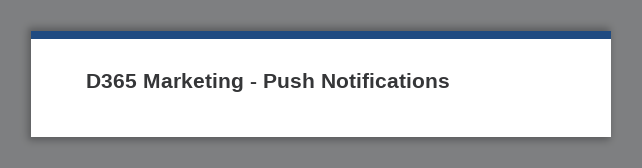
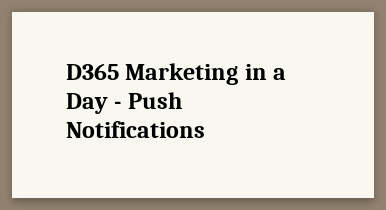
(244, 82) none -> [244,64,287,80] [66,93,108,114] in a Day

